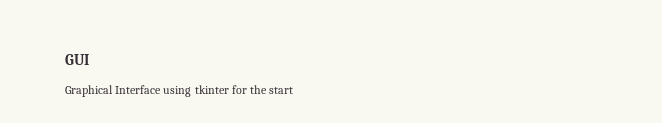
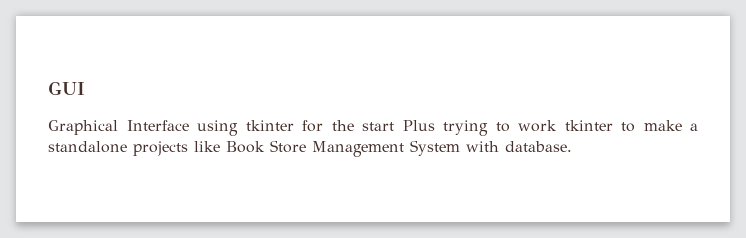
(294, 90) none -> [402,120,698,136] [48,140,572,157] Plus trying to work tkinter to make a standalone projects like Book Store Management System with database.

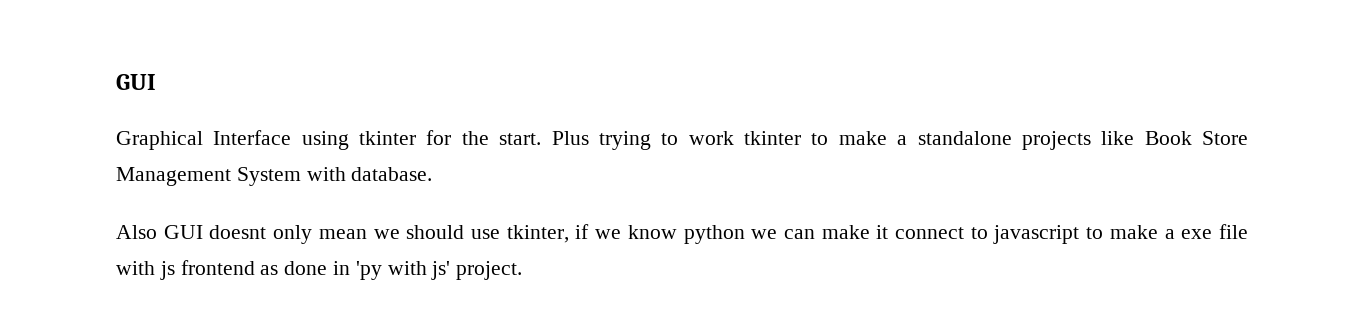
[362,122,394,131] start -> [499,133,542,145] start.
(572, 146) none -> [116,224,1248,244] [116,260,523,280] // Also GUI doesnt only mean we should use tkinter, if we know python we can make it connect to javascript to make a exe file with js frontend as done in 'py with js' project.

